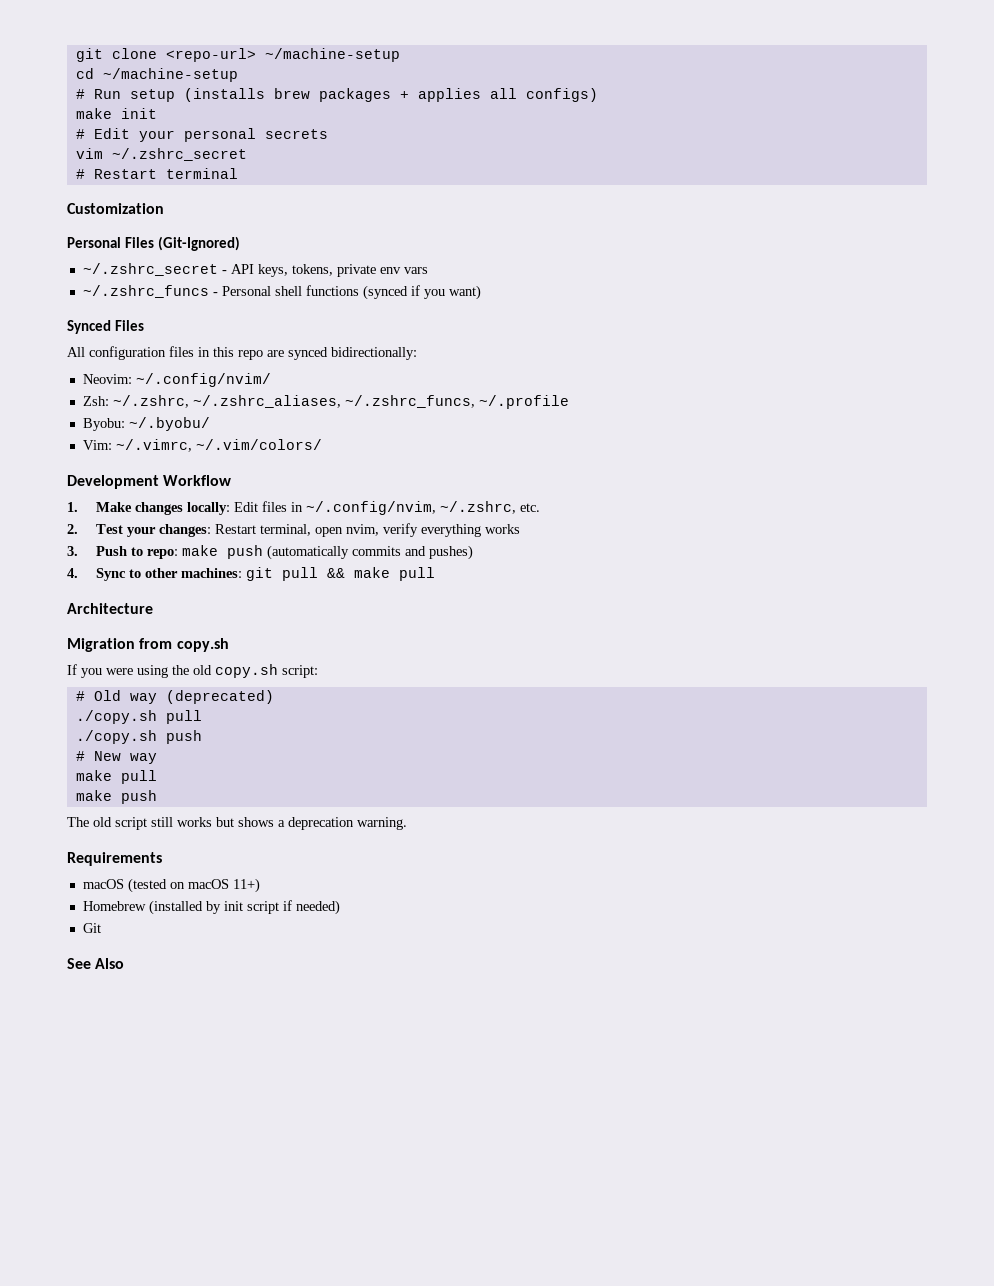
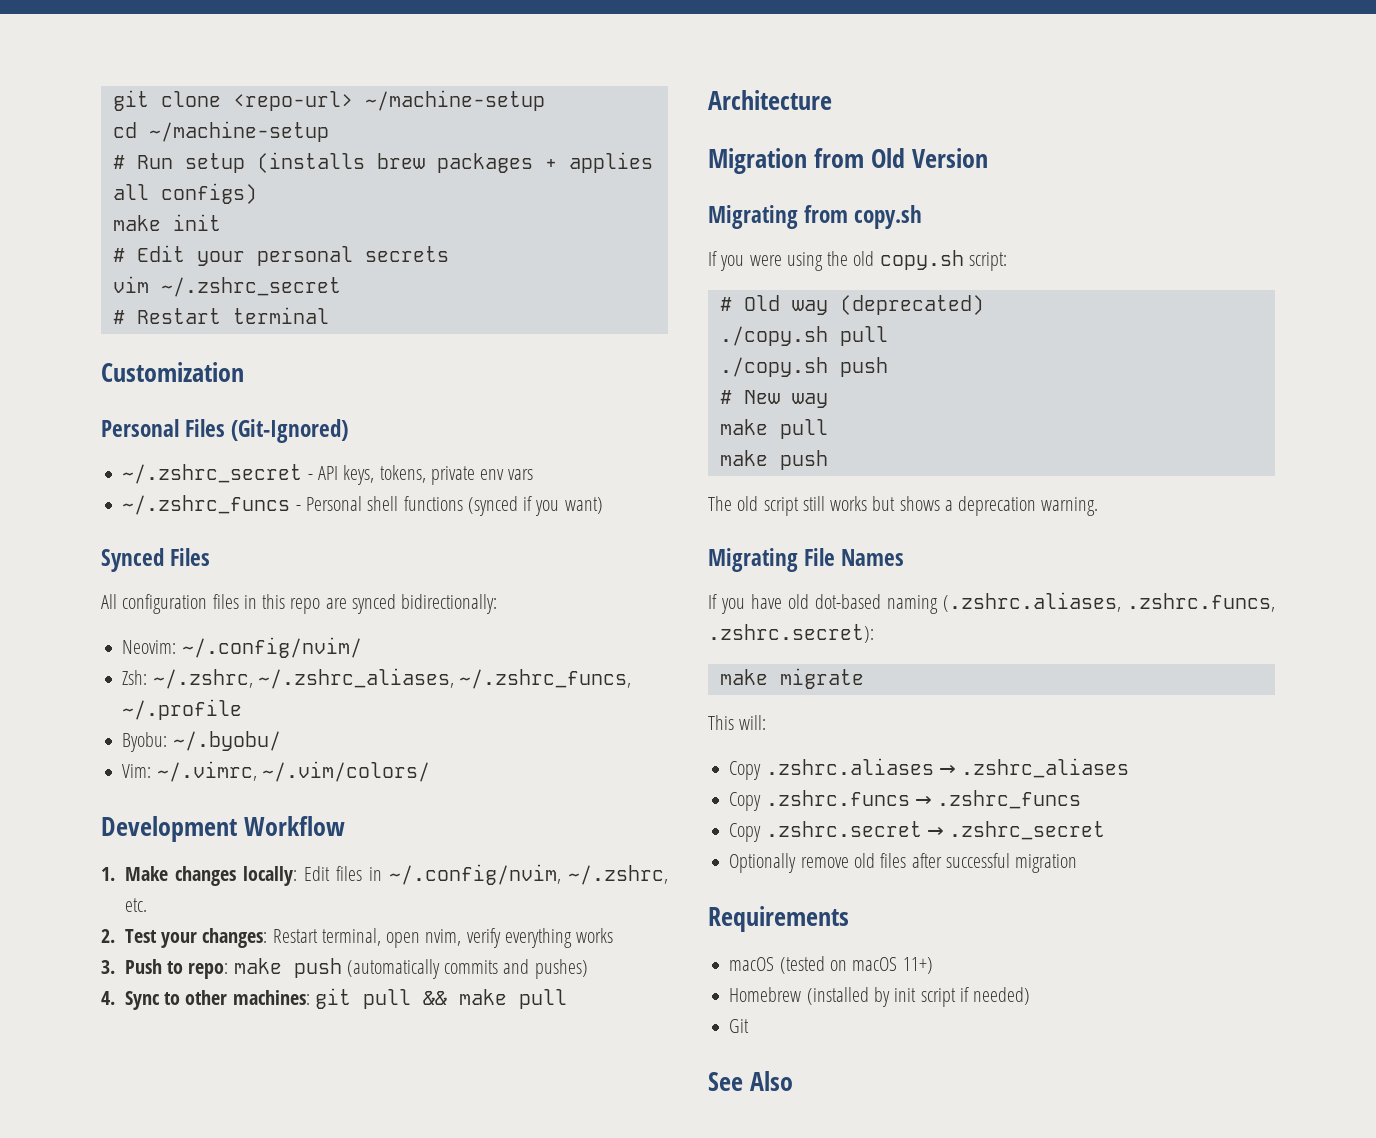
(173, 643) none -> [871,148,989,168] [708,205,849,229] Old Version // Migrating from
(407, 823) none -> [708,548,905,572] [708,592,1275,614] [708,624,874,643] [719,668,864,689] [708,715,767,730] [729,758,1130,780] [729,790,1082,811] [729,821,1106,842] [729,853,1078,873] // Migrating File Names // If you have old dot-based naming (.zshrc.aliases, .zshrc.funcs, .zshrc.secret): // make migrate // This will: // Copy .zshrc.aliases → .zshrc_aliases // Copy .zshrc.funcs → .zshrc_funcs // Copy .zshrc.secret → .zshrc_secret // Optionally remove old files after successful migration

